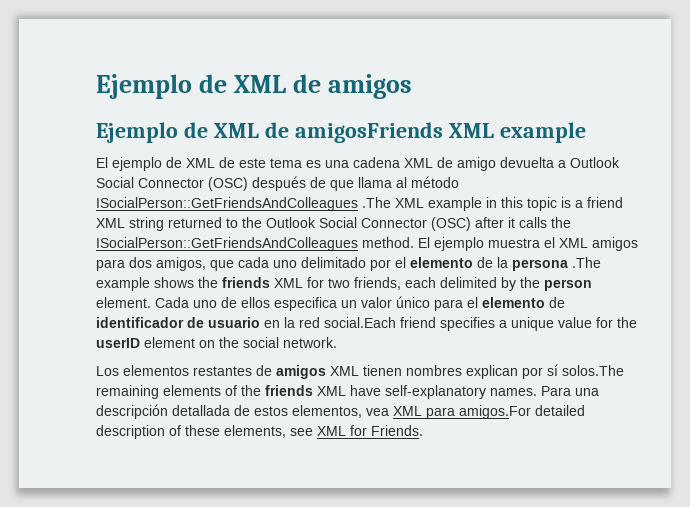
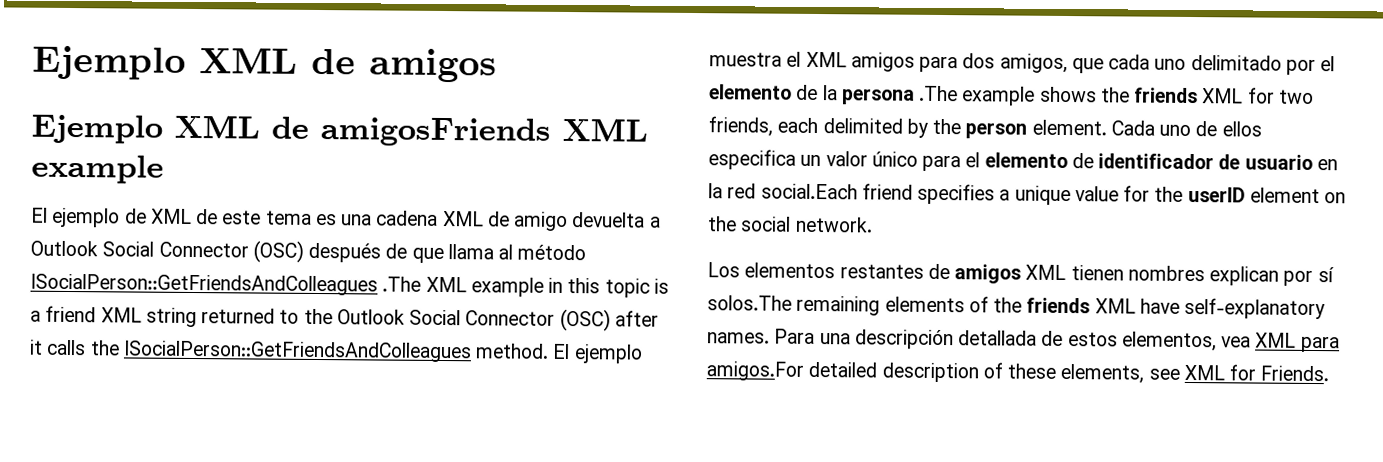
[96,74,227,99] Ejemplo de -> [32,45,186,80] Ejemplo
[183,122,208,138] de -> (163, 129) none

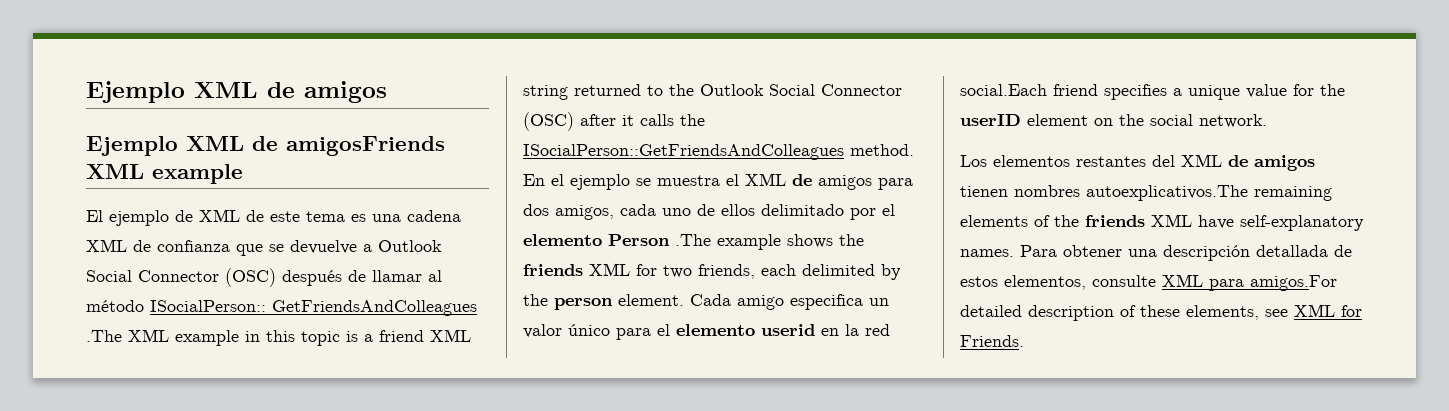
[513,211,646,232] amigo devuelta -> [157,240,357,256] confianza que se devuelve
[411,244,587,264] [30,273,378,296] que llama al método ISocialPerson::GetFriendsAndColleagues -> [372,270,442,282] [86,300,477,316] llamar al método ISocialPerson:: GetFriendsAndColleagues
[552,343,643,364] El ejemplo -> [523,174,651,190] En el ejemplo se
(847, 59) none -> [792,174,812,186] de
[1071,58,1104,74] que -> (614, 212) none
(1187, 64) none -> [697,204,755,216] de ellos
[796,84,915,105] de la persona -> [608,234,670,246] Person
[1159,121,1262,137] uno de ellos -> [737,295,784,310] amigo
[1071,153,1313,170] de identificador de usuario -> [761,324,815,336] userid
[927,263,1067,284] de amigos XML -> [1152,154,1315,171] del XML de amigos
[1209,266,1334,286] [707,295,792,311] explican por sí solos.The -> [1086,185,1248,201] autoexplicativos.The
(816, 336) none -> [1063,245,1122,257] obtener
[1221,336,1252,348] vea -> [1092,275,1156,287] consulte

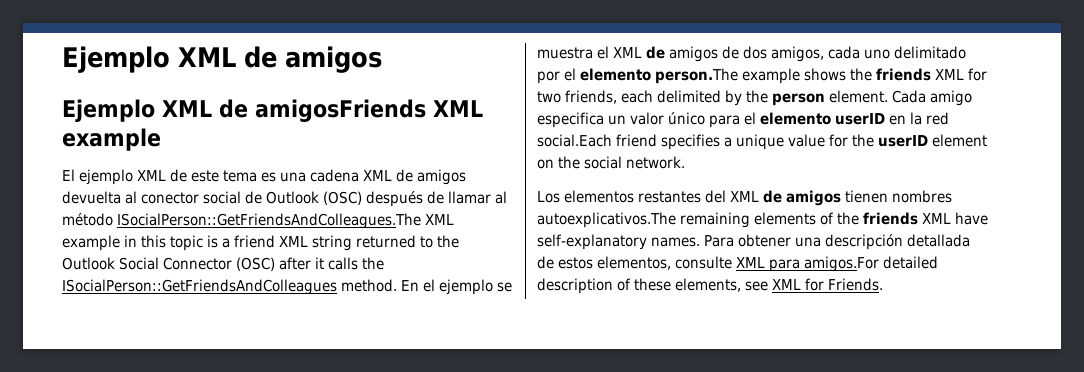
[175,210,193,222] de -> (133, 177) none
[157,240,442,256] [86,270,219,282] confianza que se devuelve a Outlook Social Connector -> [417,169,466,185] [62,191,319,204] amigos devuelta al conector social de Outlook
[150,300,477,316] [86,330,122,342] ISocialPerson:: GetFriendsAndColleagues .The -> [117,213,421,229] ISocialPerson::GetFriendsAndColleagues.The
[878,178,913,190] para -> [722,46,739,59] de
[697,204,755,216] de ellos -> (890, 54) none
[608,234,711,246] Person .The -> [655,68,738,84] person.The
[761,324,815,336] userid -> [835,113,885,125] userID

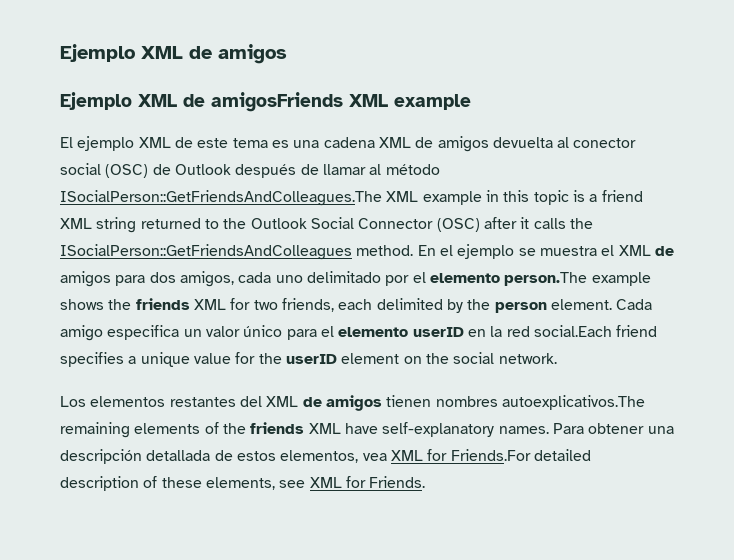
(241, 197) none -> [105,164,149,178] (OSC)
[323,191,362,205] (OSC) -> (231, 169) none
[722,46,739,59] de -> [115,275,146,286] para
[675,256,879,272] consulte XML para amigos.For -> [362,449,531,461] vea XML for Friends.For

